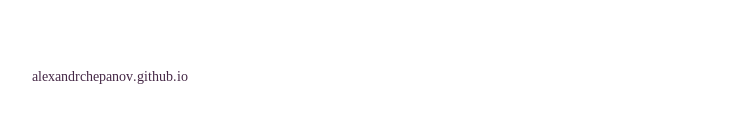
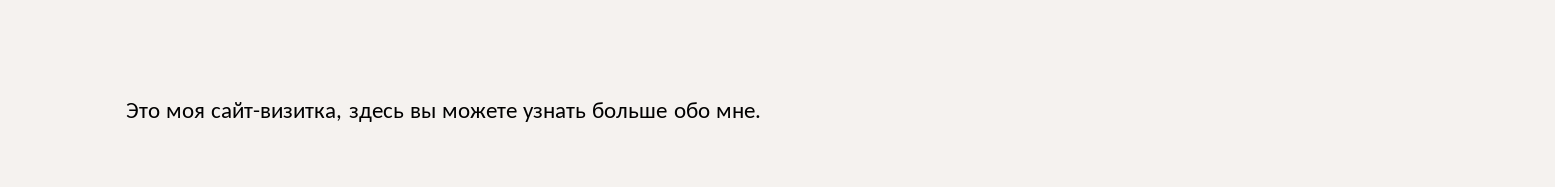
[32,71,188,84] alexandrchepanov.github.io -> [126,102,761,122] Это моя сайт-визитка, здесь вы можете узнать больше обо мне.

